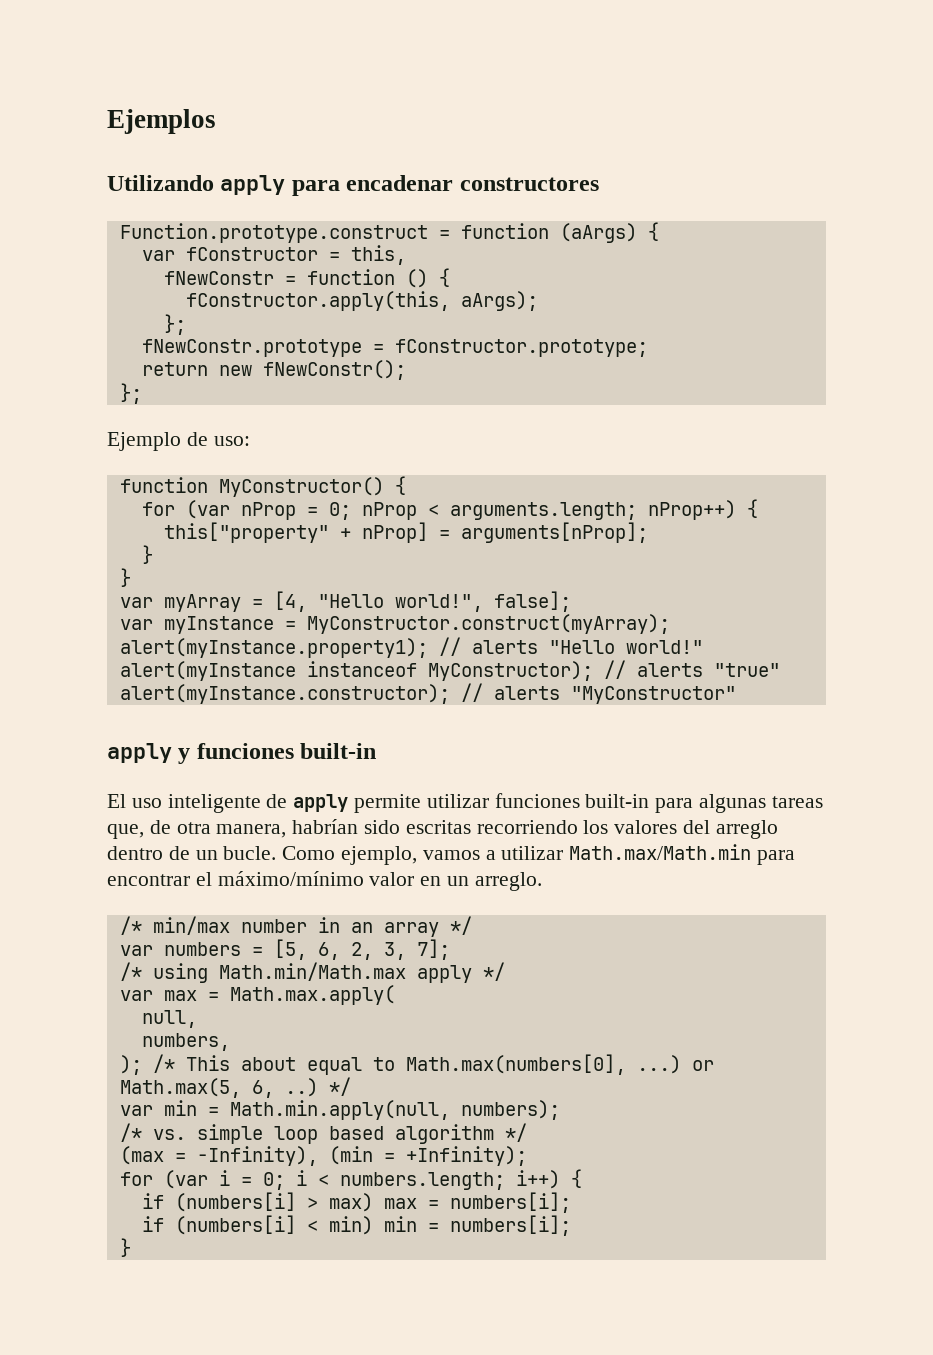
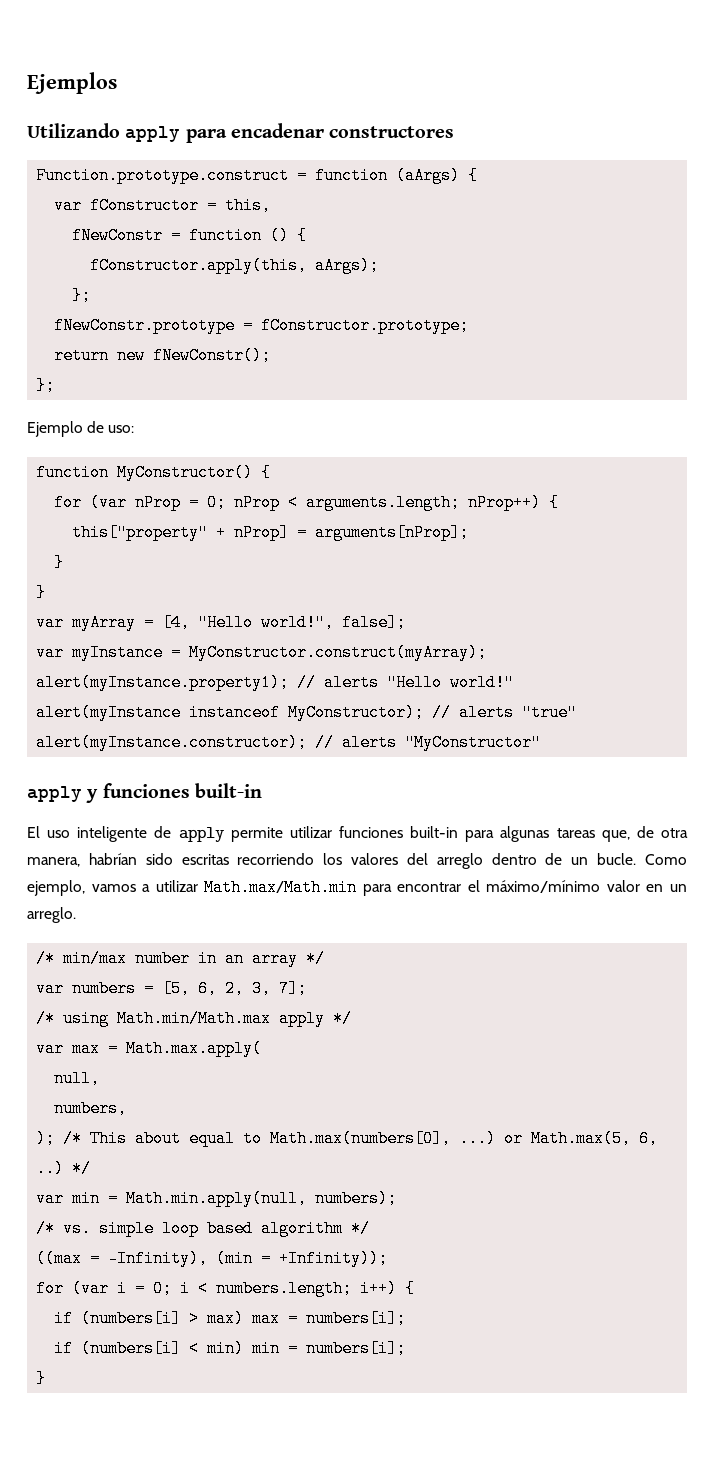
[119,1146,164,1165] (max -> [36,1250,83,1267] ((max
[405,1146,527,1166] +Infinity); -> [279,1250,389,1267] +Infinity));

